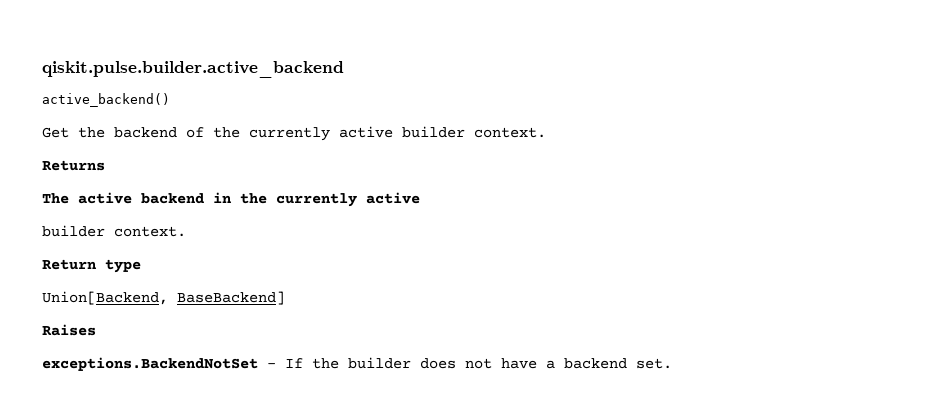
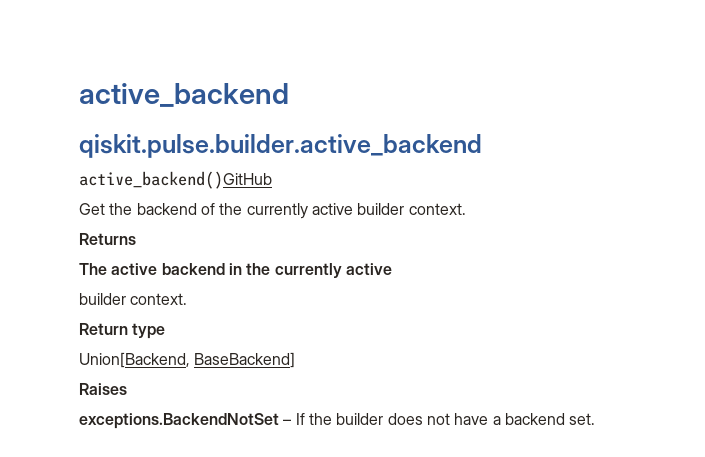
(42, 69) none -> [79,83,289,107] active_backend //
[42,93,170,107] active_backend() -> [79,171,272,189] active_backend()GitHub

